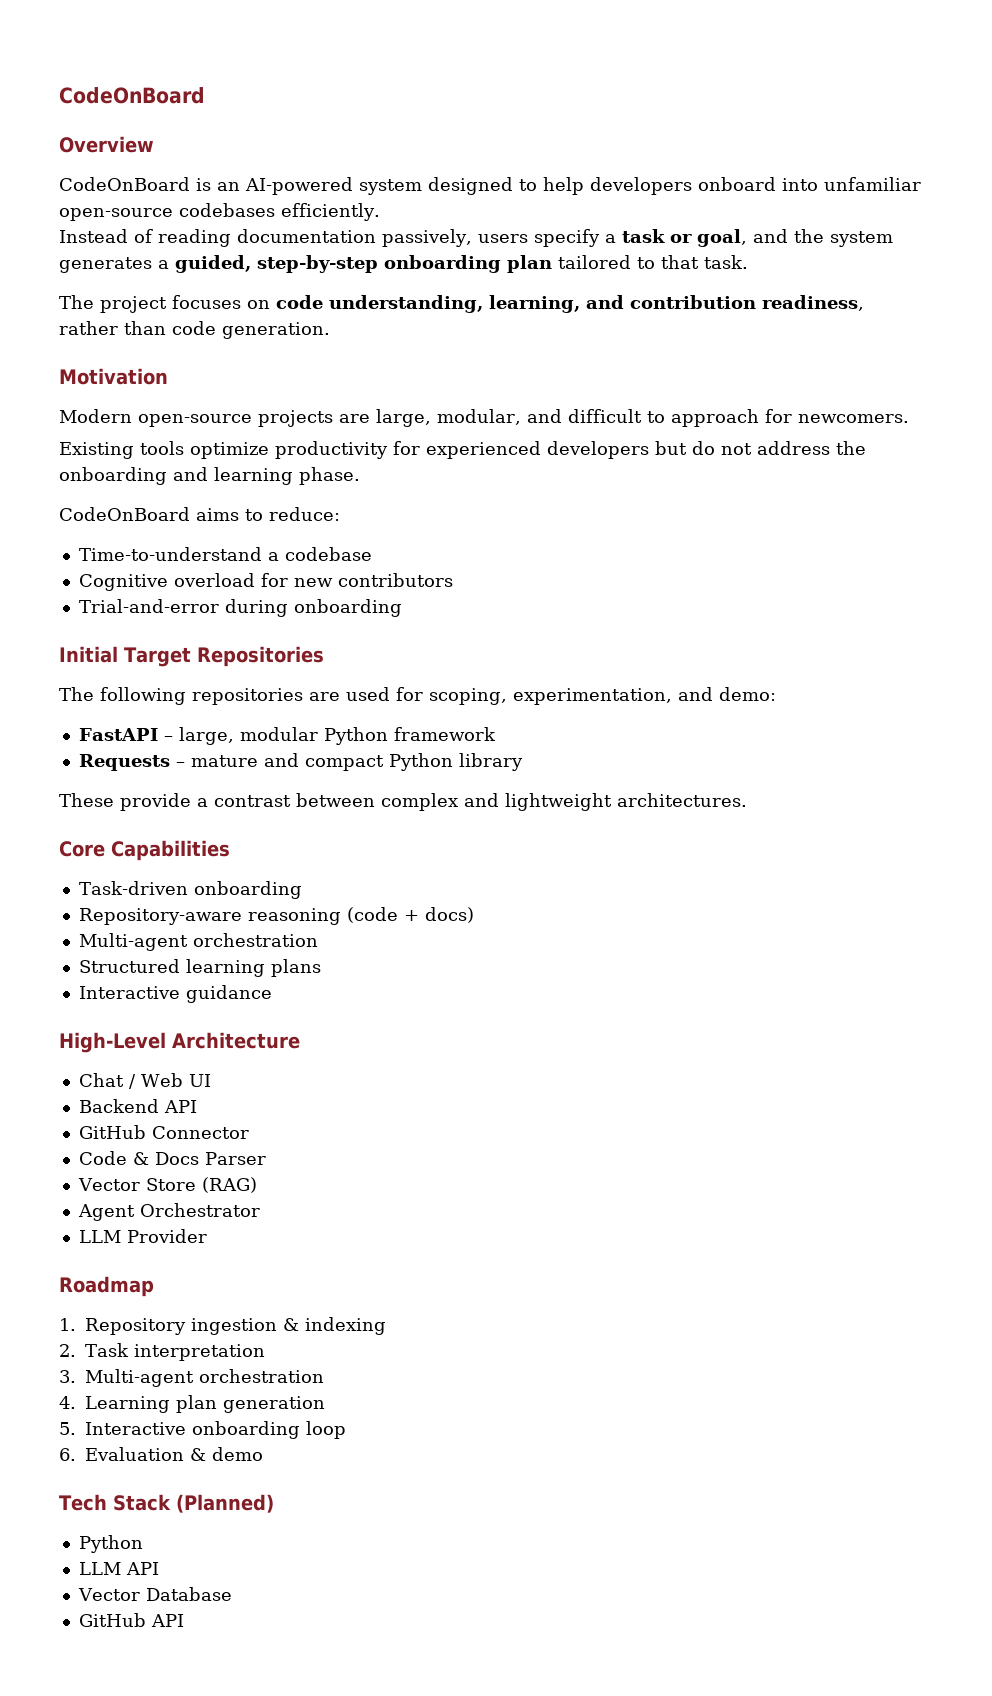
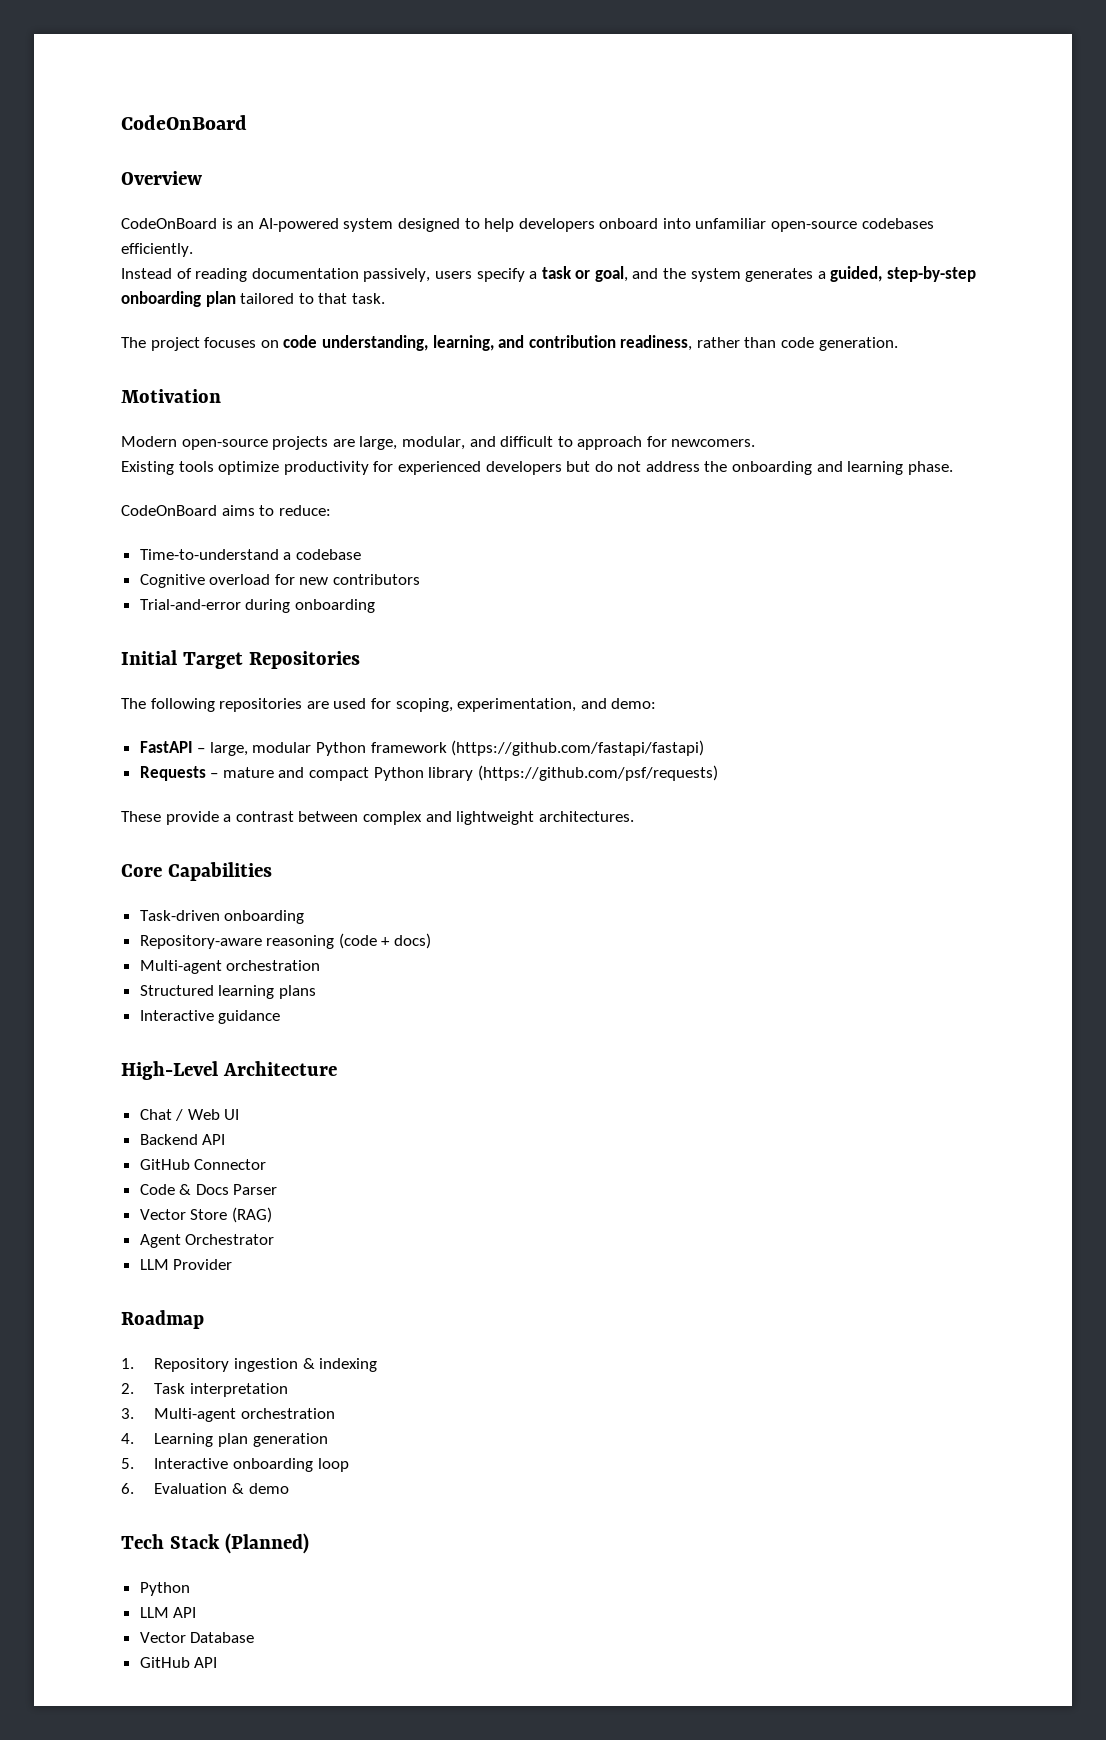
(496, 734) none -> [451,740,705,756] (https://github.com/fastapi/fastapi)
(523, 762) none -> [477,765,718,781] (https://github.com/psf/requests)

